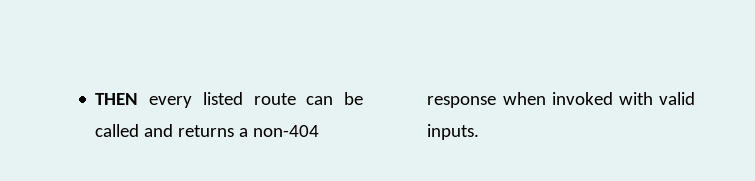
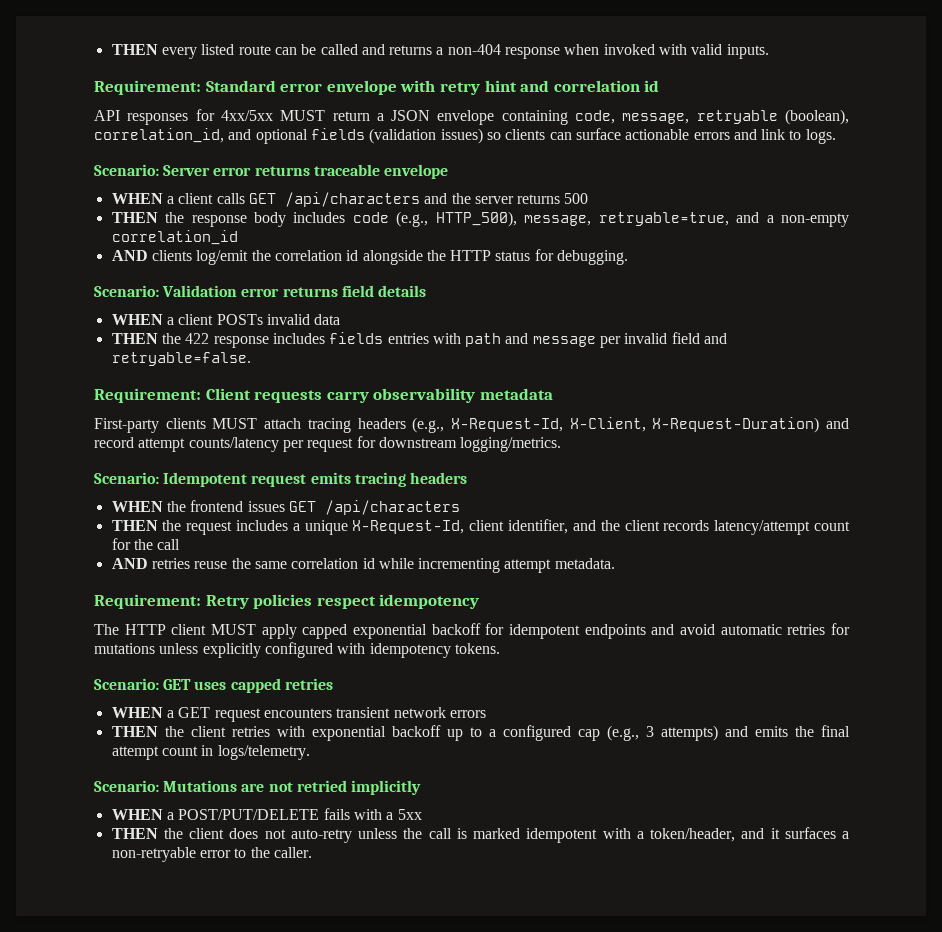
(480, 132) none -> [94,80,660,95] [94,109,849,125] [94,128,836,144] [94,164,448,179] [111,192,589,207] [111,211,850,227] [111,230,238,245] [111,249,629,265] [94,285,426,297] [111,314,341,325] [111,332,728,348] [111,352,251,366] [94,388,553,403] [94,417,850,433] [94,436,562,452] [94,472,467,487] [111,500,460,515] [111,519,850,535] [111,538,181,550] [111,558,615,573] [94,594,480,609] [94,623,850,639] [94,642,500,658] [94,678,333,693] [111,707,486,722] [111,725,851,741] [111,745,310,760] [94,780,421,795] [111,808,422,820] [111,827,849,843] [111,847,312,862] // Requirement: Standard error envelope with retry hint and correlation id // API responses for 4xx/5xx MUST return a JSON envelope containing code, message, retryable (boolean), correlation_id, and optional fields (validation issues) so clients can surface actionable errors and link to logs. // Scenario: Server error returns traceable envelope // WHEN a client calls GET /api/characters and the server returns 500 // THEN the response body includes code (e.g., HTTP_500), message, retryable=true, and a non-empty correlation_id // AND clients log/emit the correlation id alongside the HTTP status for debugging. // Scenario: Validation error returns field details // WHEN a client POSTs invalid data // THEN the 422 response includes fields entries with path and message per invalid field and retryable=false. // Requirement: Client requests carry observability metadata // First-party clients MUST attach tracing headers (e.g., X-Request-Id, X-Client, X-Request-Duration) and record attempt counts/latency per request for downstream logging/metrics. // Scenario: Idempotent request emits tracing headers // WHEN the frontend issues GET /api/characters // THEN the request includes a unique X-Request-Id, client identifier, and the client records latency/attempt count for the call // AND retries reuse the same correlation id while incrementing attempt metadata. // Requirement: Retry policies respect idempotency // The HTTP client MUST apply capped exponential backoff for idempotent endpoints and avoid automatic retries for mutations unless explicitly configured with idempotency tokens. // Scenario: GET uses capped retries // WHEN a GET request encounters transient network errors // THEN the client retries with exponential backoff up to a configured cap (e.g., 3 attempts) and emits the final attempt count in logs/telemetry. // Scenario: Mutations are not retried implicitly // WHEN a POST/PUT/DELETE fails with a 5xx // THEN the client does not auto-retry unless the call is marked idempotent with a token/header, and it surfaces a non-retryable error to the caller.

